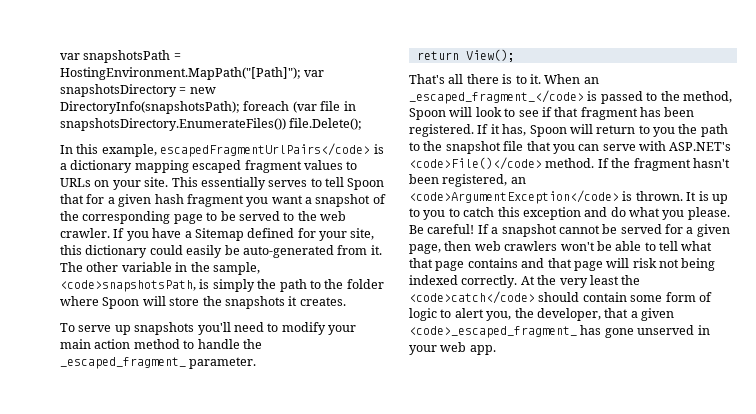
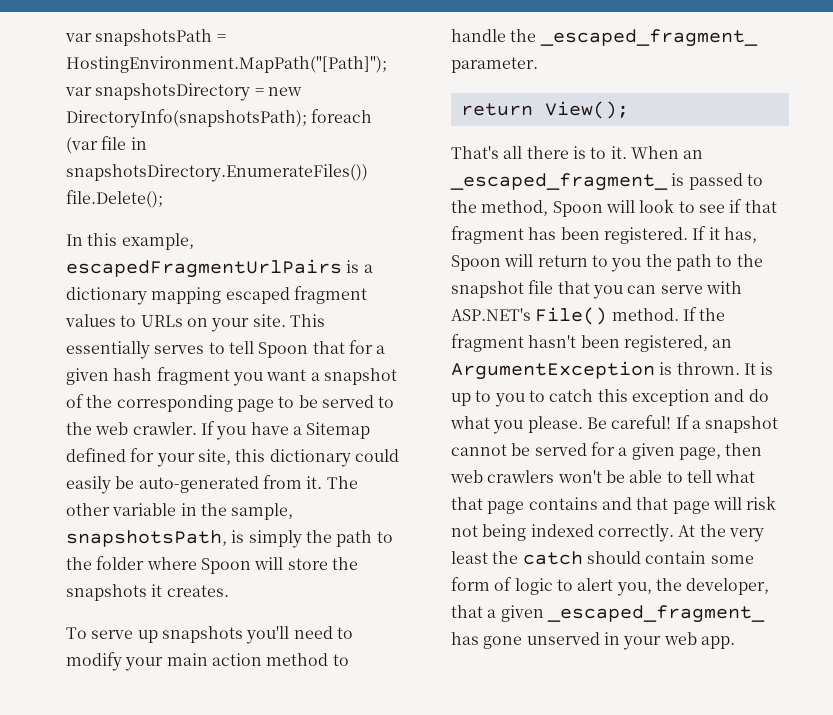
[160,143,371,157] escapedFragmentUrlPairs</code> -> [66,259,342,278] escapedFragmentUrlPairs
[60,280,196,292] <code>snapshotsPath, -> [66,530,227,547] snapshotsPath,
[409,90,584,104] _escaped_fragment_</code> -> [450,173,668,191] _escaped_fragment_
[409,157,542,170] <code>File()</code> -> [535,307,608,325] File()
[409,190,619,204] <code>ArgumentException</code> -> [451,361,655,380] ArgumentException
[409,291,535,304] <code>catch</code> -> [522,551,583,565] catch
[409,326,577,338] <code>_escaped_fragment_ -> [546,605,765,623] _escaped_fragment_

